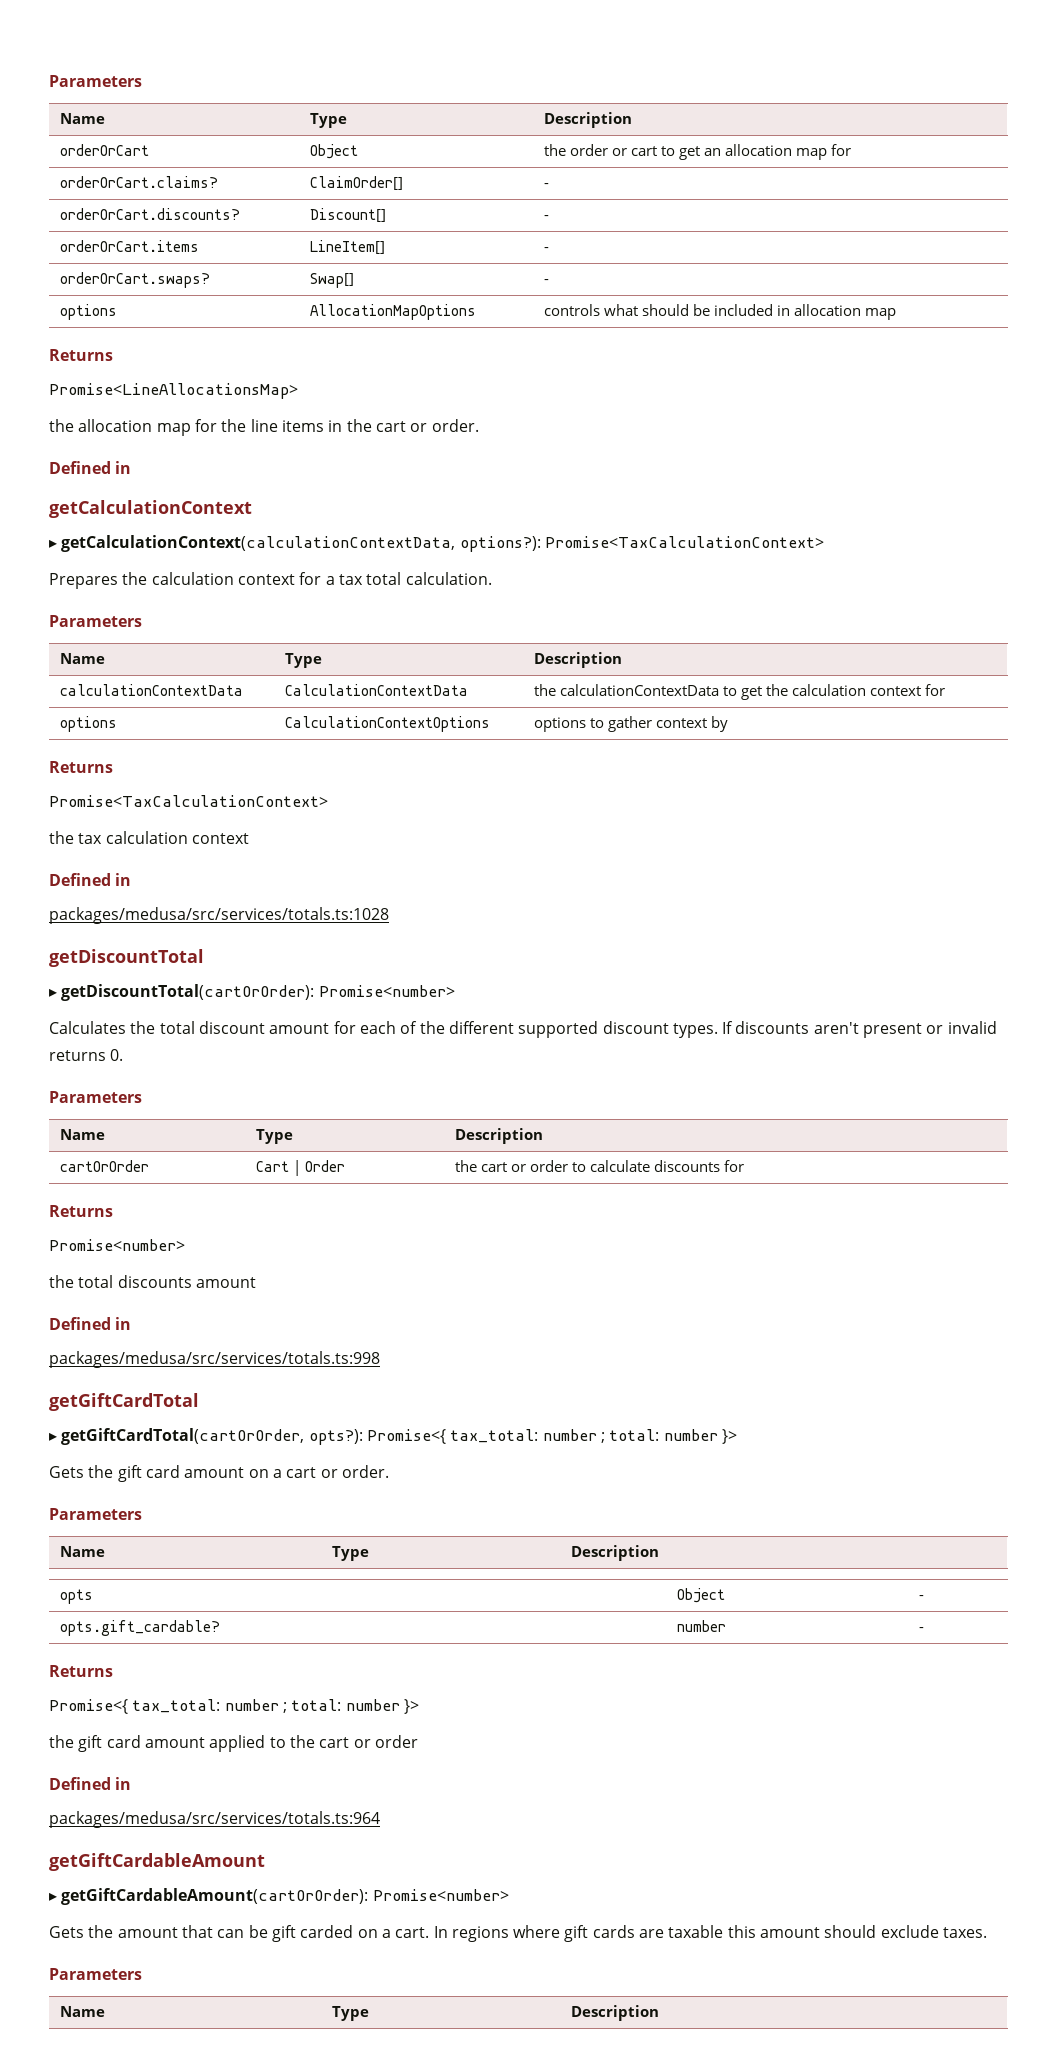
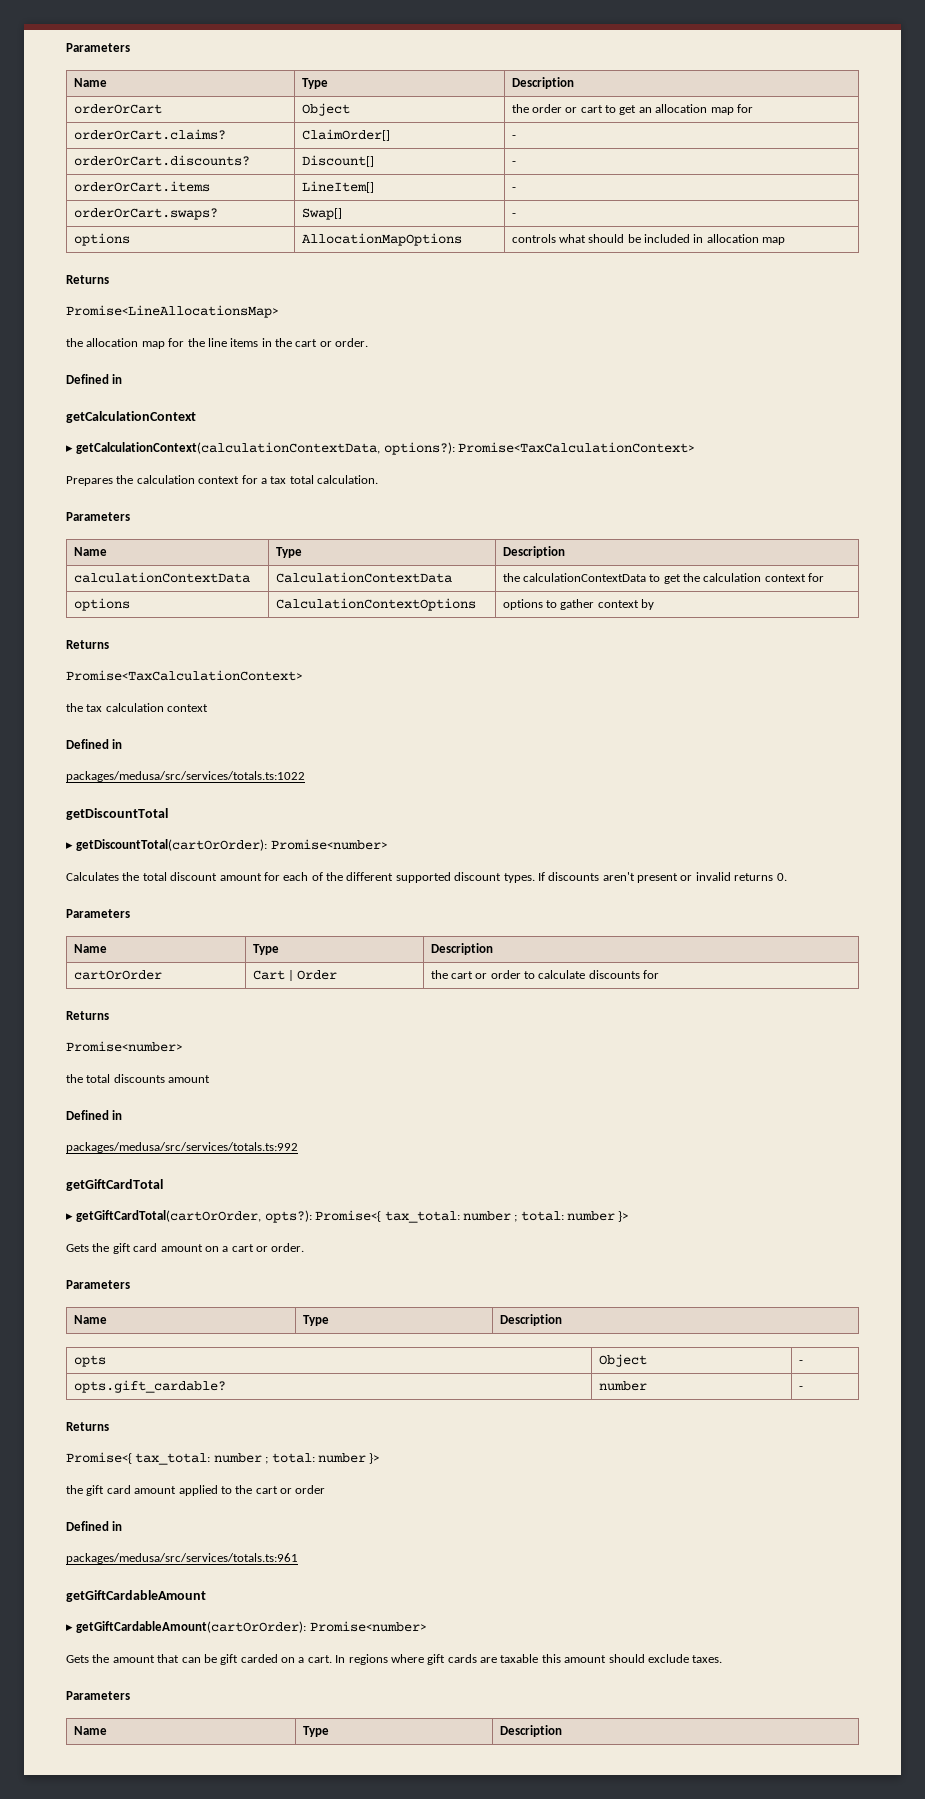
[49,907,389,924] packages/medusa/src/services/totals.ts:1028 -> [66,771,305,782] packages/medusa/src/services/totals.ts:1022
[49,1351,380,1368] packages/medusa/src/services/totals.ts:998 -> [66,1142,298,1153] packages/medusa/src/services/totals.ts:992
[49,1811,380,1828] packages/medusa/src/services/totals.ts:964 -> [66,1553,298,1564] packages/medusa/src/services/totals.ts:961

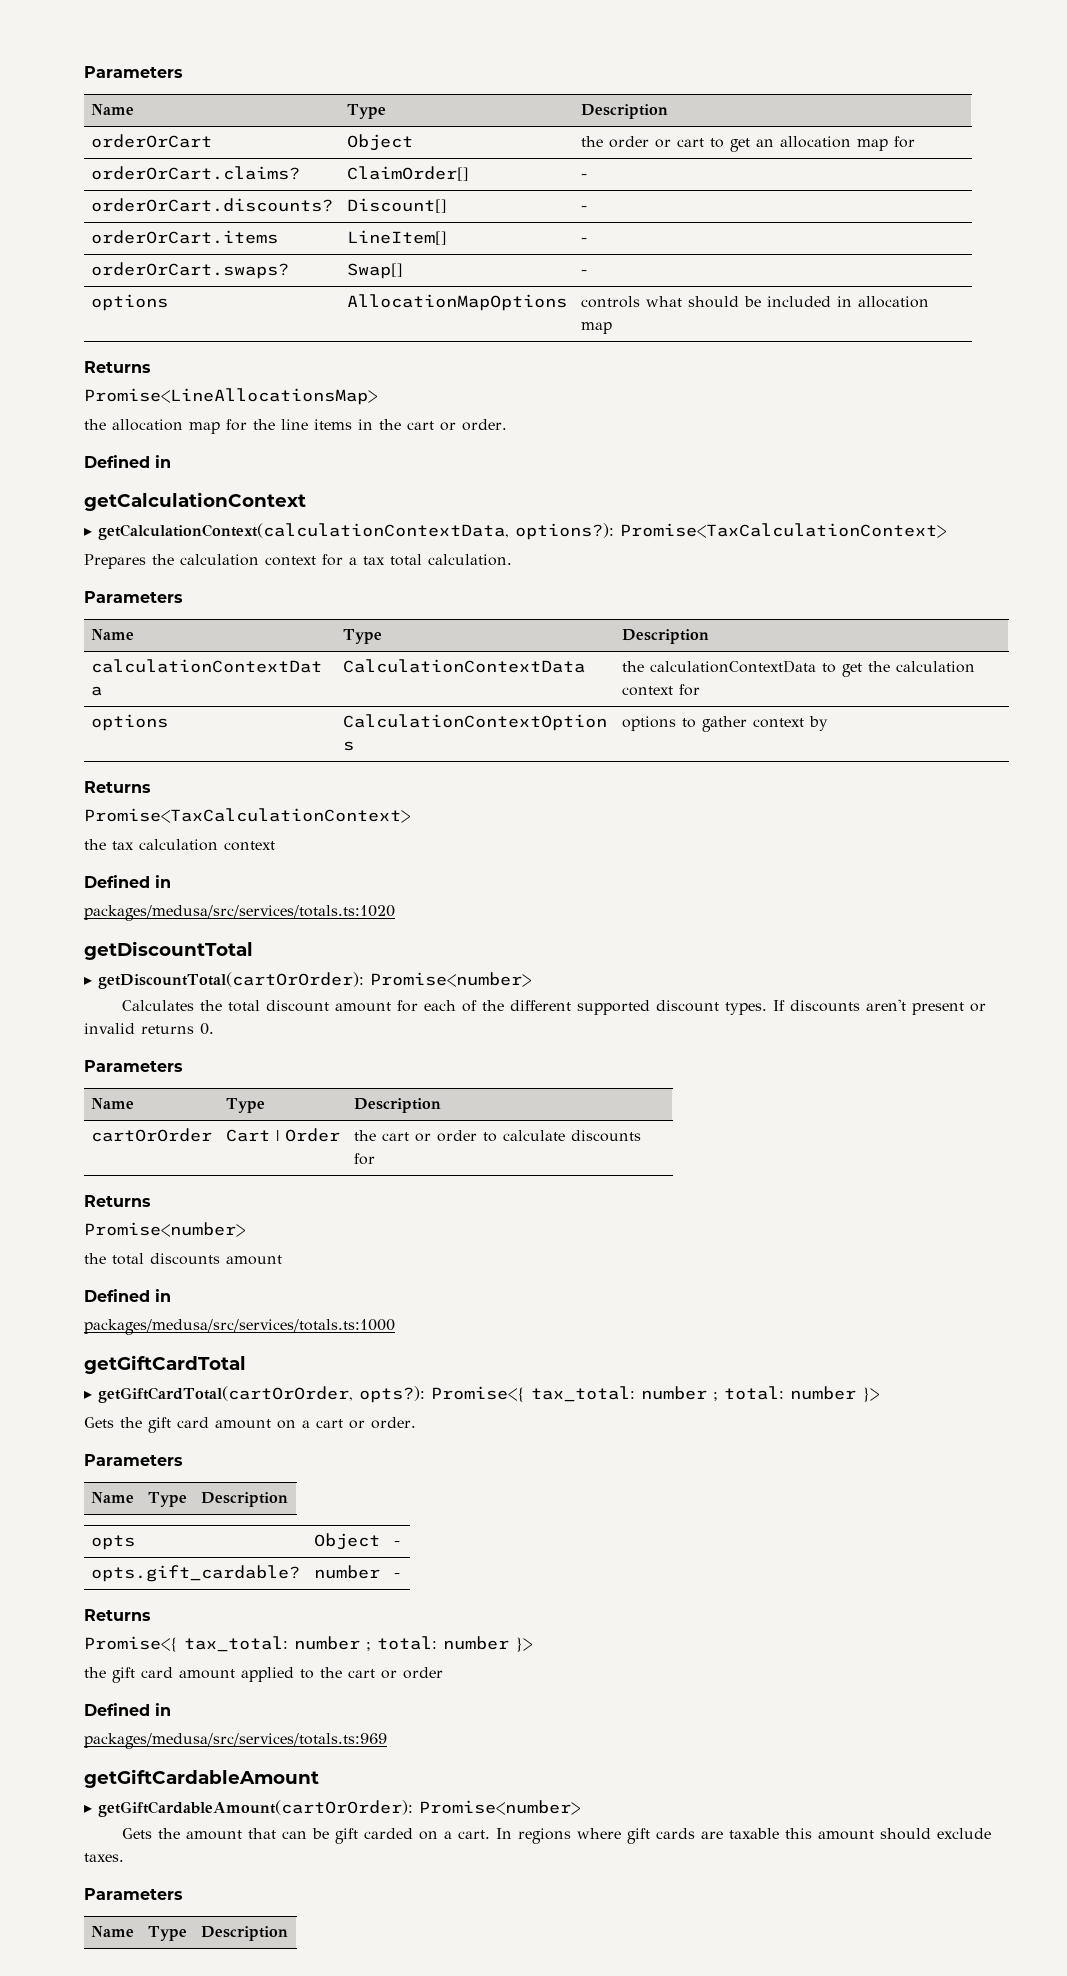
[66,771,305,782] packages/medusa/src/services/totals.ts:1022 -> [84,905,395,921] packages/medusa/src/services/totals.ts:1020
[66,1142,298,1153] packages/medusa/src/services/totals.ts:992 -> [84,1319,395,1335] packages/medusa/src/services/totals.ts:1000
[66,1553,298,1564] packages/medusa/src/services/totals.ts:961 -> [84,1733,387,1749] packages/medusa/src/services/totals.ts:969

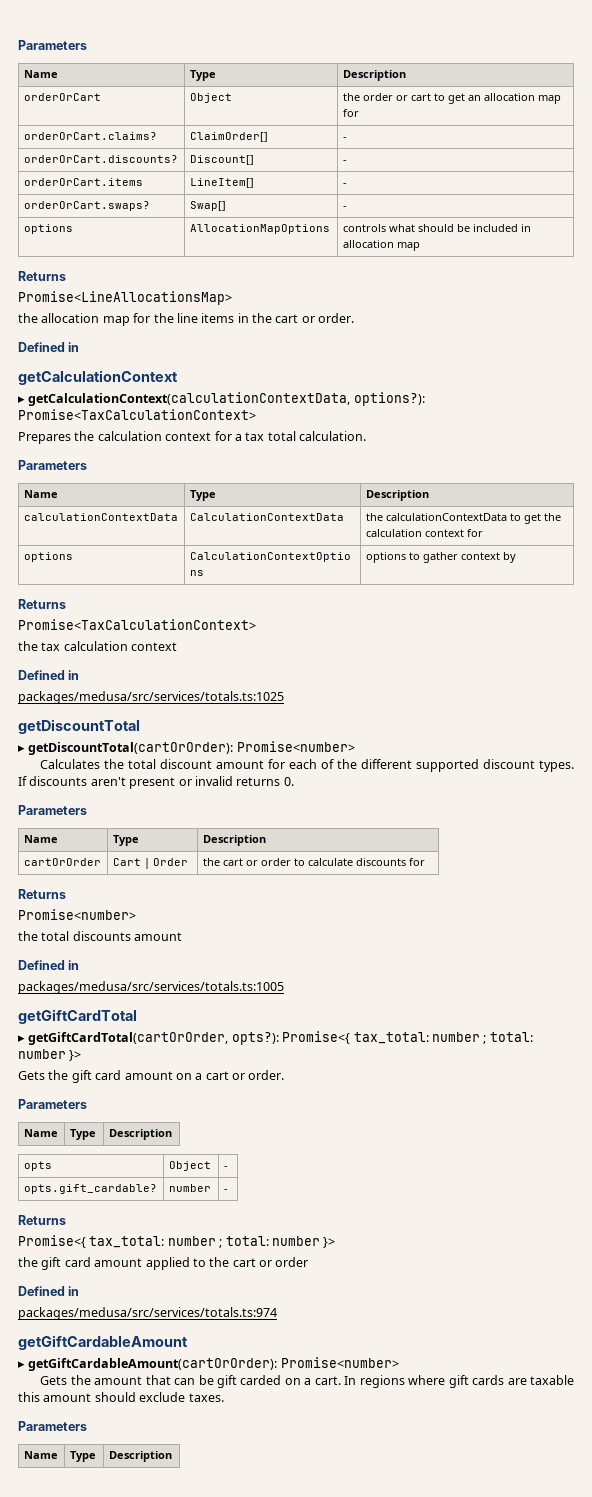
[84,905,395,921] packages/medusa/src/services/totals.ts:1020 -> [18,691,284,704] packages/medusa/src/services/totals.ts:1025
[84,1319,395,1335] packages/medusa/src/services/totals.ts:1000 -> [18,981,284,994] packages/medusa/src/services/totals.ts:1005
[84,1733,387,1749] packages/medusa/src/services/totals.ts:969 -> [18,1307,277,1320] packages/medusa/src/services/totals.ts:974

